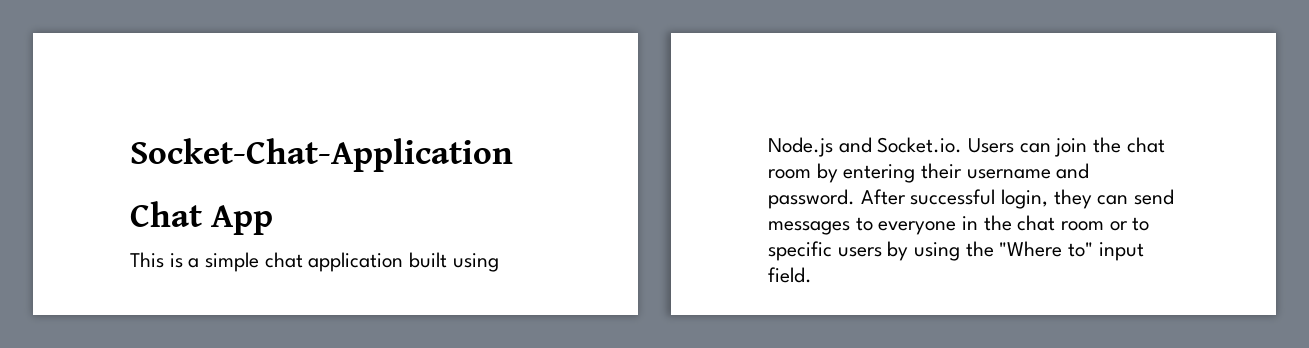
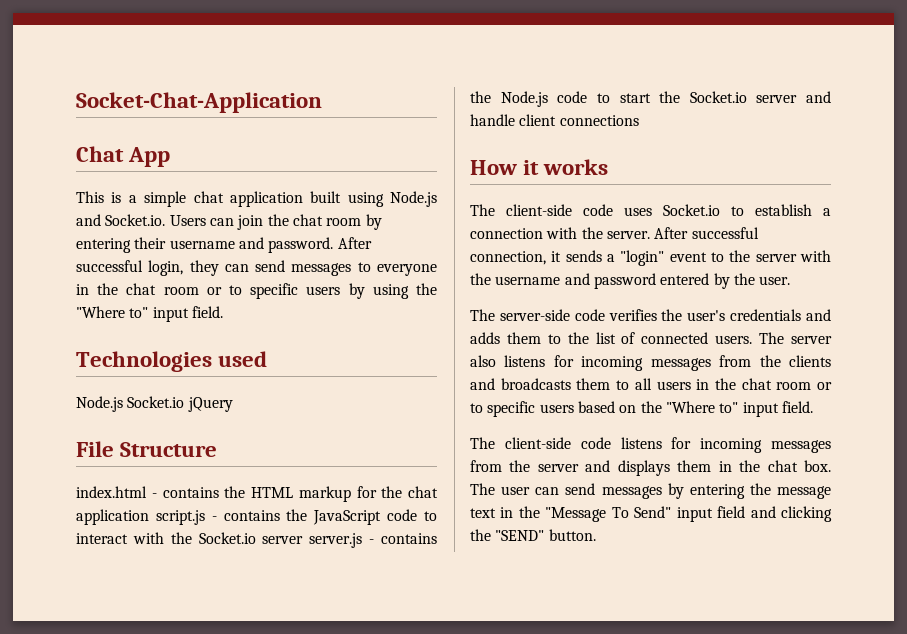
(812, 275) none -> [76,351,268,372] [76,396,233,412] [76,441,218,457] [76,486,438,502] [76,509,437,525] [76,532,437,548] [470,91,831,107] [470,114,639,126] [470,159,609,175] [470,204,831,216] [470,227,759,239] [470,250,831,266] [470,273,791,289] [470,309,831,321] [470,332,832,344] [470,355,831,371] [470,378,832,390] [470,401,813,417] [470,437,831,453] [470,460,831,476] [470,483,831,499] [470,506,832,522] [470,529,596,541] // Technologies used // Node.js Socket.io jQuery // File Structure // index.html - contains the HTML markup for the chat application script.js - contains the JavaScript code to interact with the Socket.io server server.js - contains the Node.js code to start the Socket.io server and handle client connections // How it works // The client-side code uses Socket.io to establish a connection with the server. After successful connection, it sends a "login" event to the server with the username and password entered by the user. // The server-side code verifies the user's credentials and adds them to the list of connected users. The server also listens for incoming messages from the clients and broadcasts them to all users in the chat room or to specific users based on the "Where to" input field. // The client-side code listens for incoming messages from the server and displays them in the chat box. The user can send messages by entering the message text in the "Message To Send" input field and clicking the "SEND" button.

